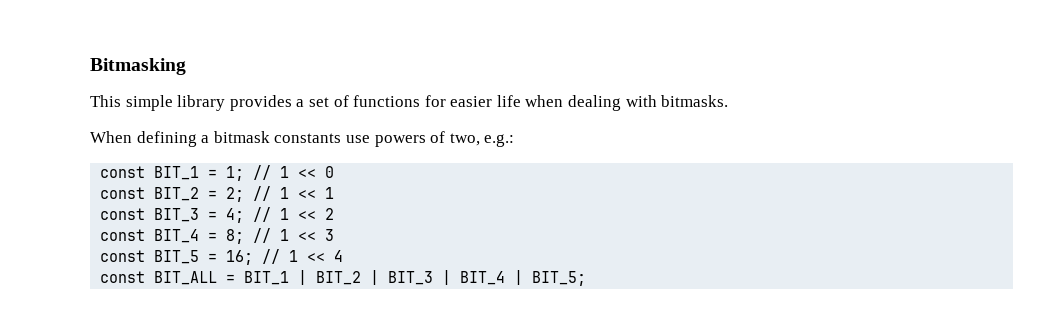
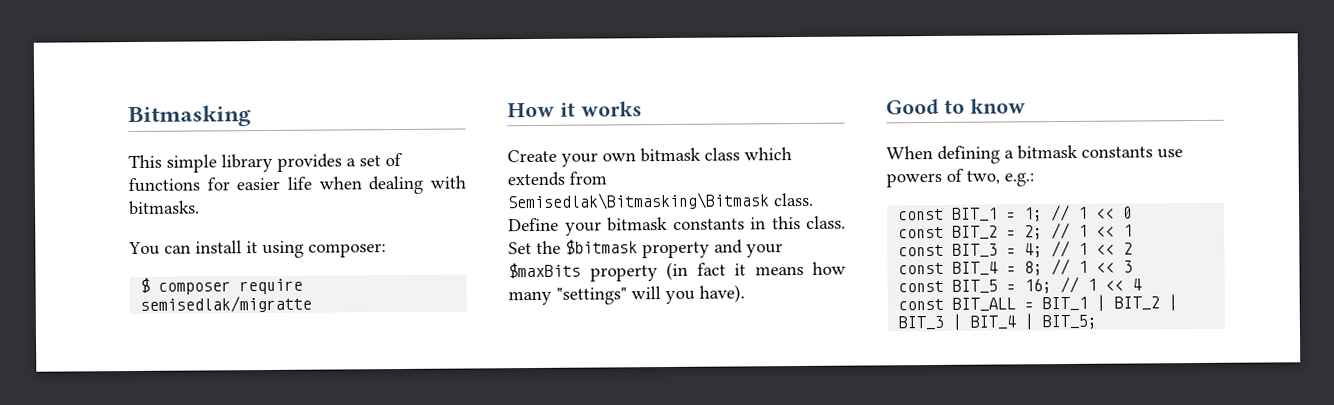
(729, 101) none -> [128,240,386,259] [140,277,304,295] [140,295,313,313] [507,101,642,118] [507,147,792,167] [507,171,607,187] [507,192,814,211] [508,215,846,236] [508,239,783,259] [508,261,846,282] [508,284,745,306] [886,98,1026,115] // You can install it using composer: // $ composer require semisedlak/migratte // How it works // Create your own bitmask class which extends from Semisedlak\Bitmasking\Bitmask class. Define your bitmask constants in this class. Set the $bitmask property and your $maxBits property (in fact it means how many "settings" will you have). // Good to know

